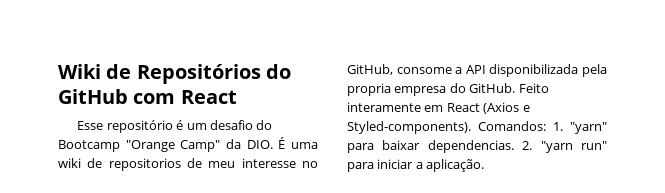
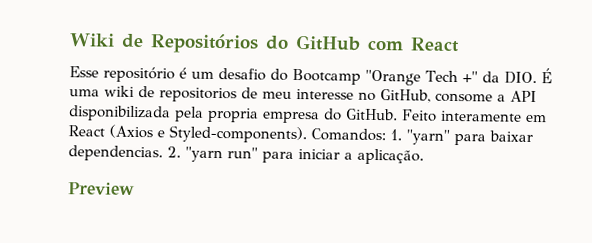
[180,140,221,152] Camp" -> [425,70,478,83] Tech +"
(485, 165) none -> [68,182,135,195] // Preview

